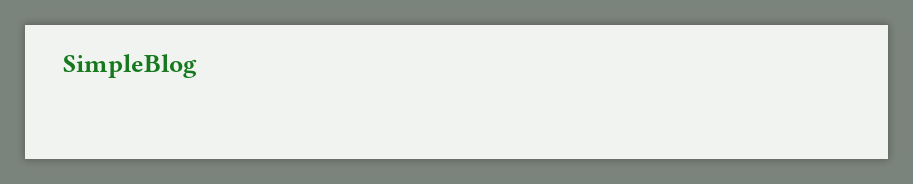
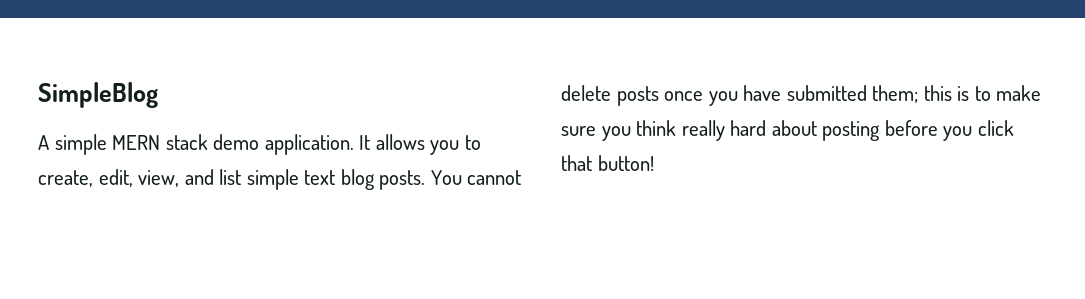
(197, 66) none -> [38,134,481,155] [38,169,522,190] [561,85,1042,106] [561,120,1014,141] [561,155,654,171] // A simple MERN stack demo application. It allows you to create, edit, view, and list simple text blog posts. You cannot delete posts once you have submitted them; this is to make sure you think really hard about posting before you click that button!

